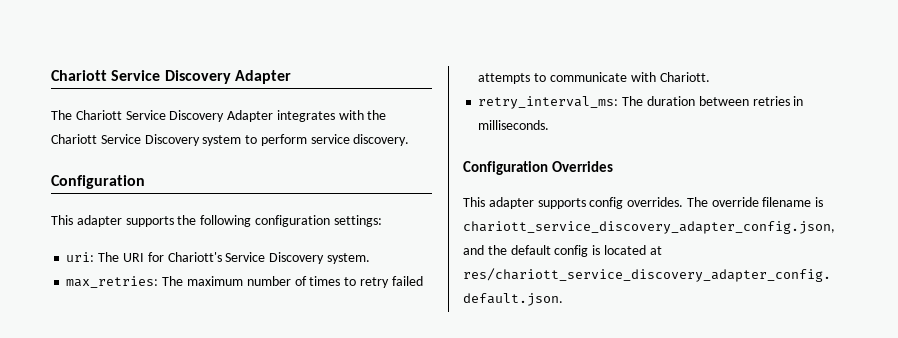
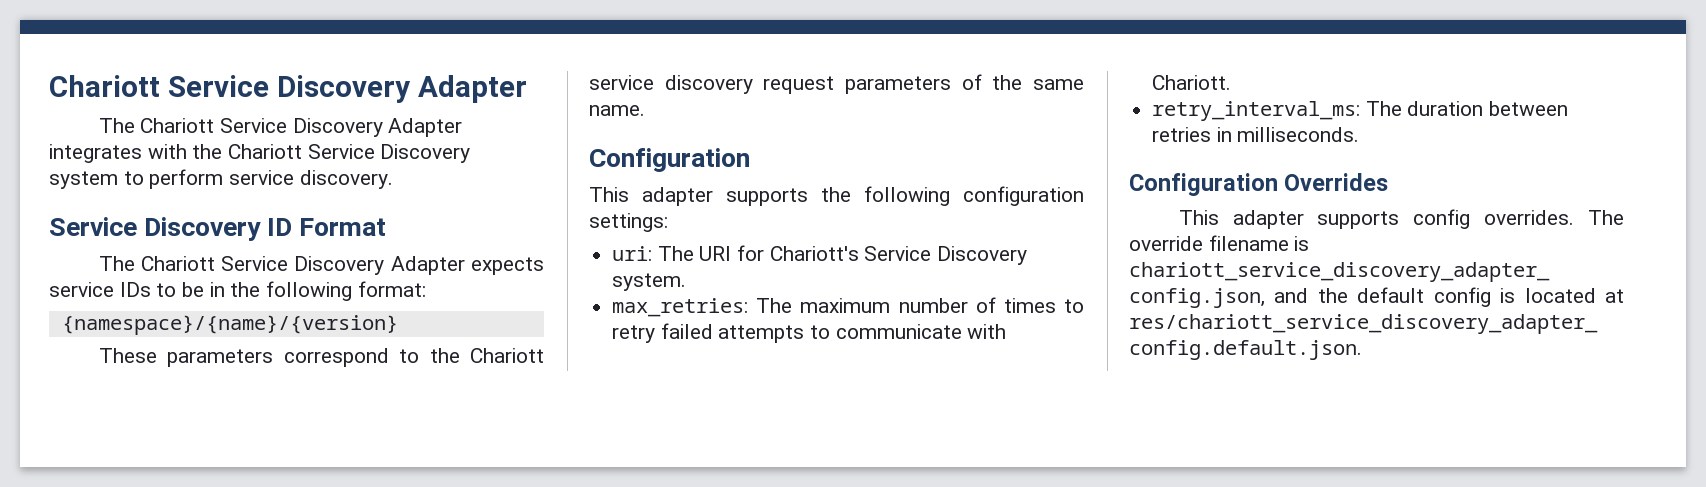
(410, 140) none -> [49,217,387,241] [98,256,544,275] [49,281,426,301] [61,315,398,335] [98,348,544,367] [589,74,1084,94] [589,105,645,116] // Service Discovery ID Format // The Chariott Service Discovery Adapter expects service IDs to be in the following format: // {namespace}/{name}/{version} // These parameters correspond to the Chariott service discovery request parameters of the same name.

